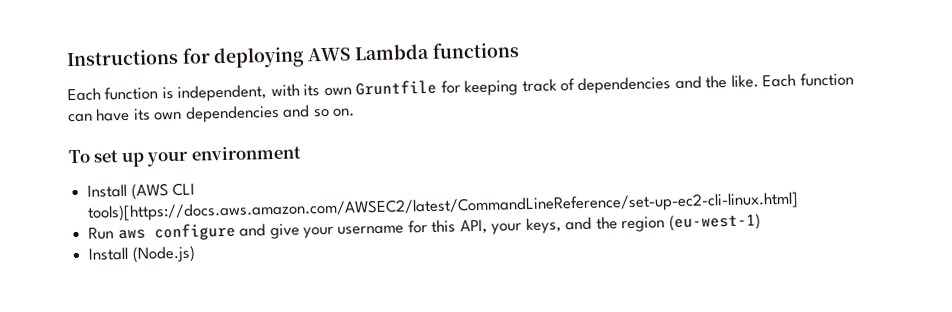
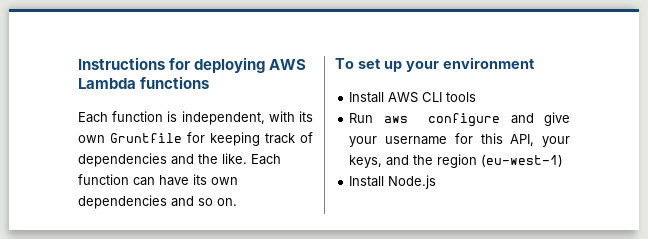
[130,182,196,200] [87,191,800,222] (AWS CLI tools)[https://docs.aws.amazon.com/AWSEC2/latest/CommandLineReference/set-up-ec2-cli-linux.html] -> [388,92,477,103] AWS CLI tools
[131,245,196,263] (Node.js) -> [388,175,437,189] Node.js

